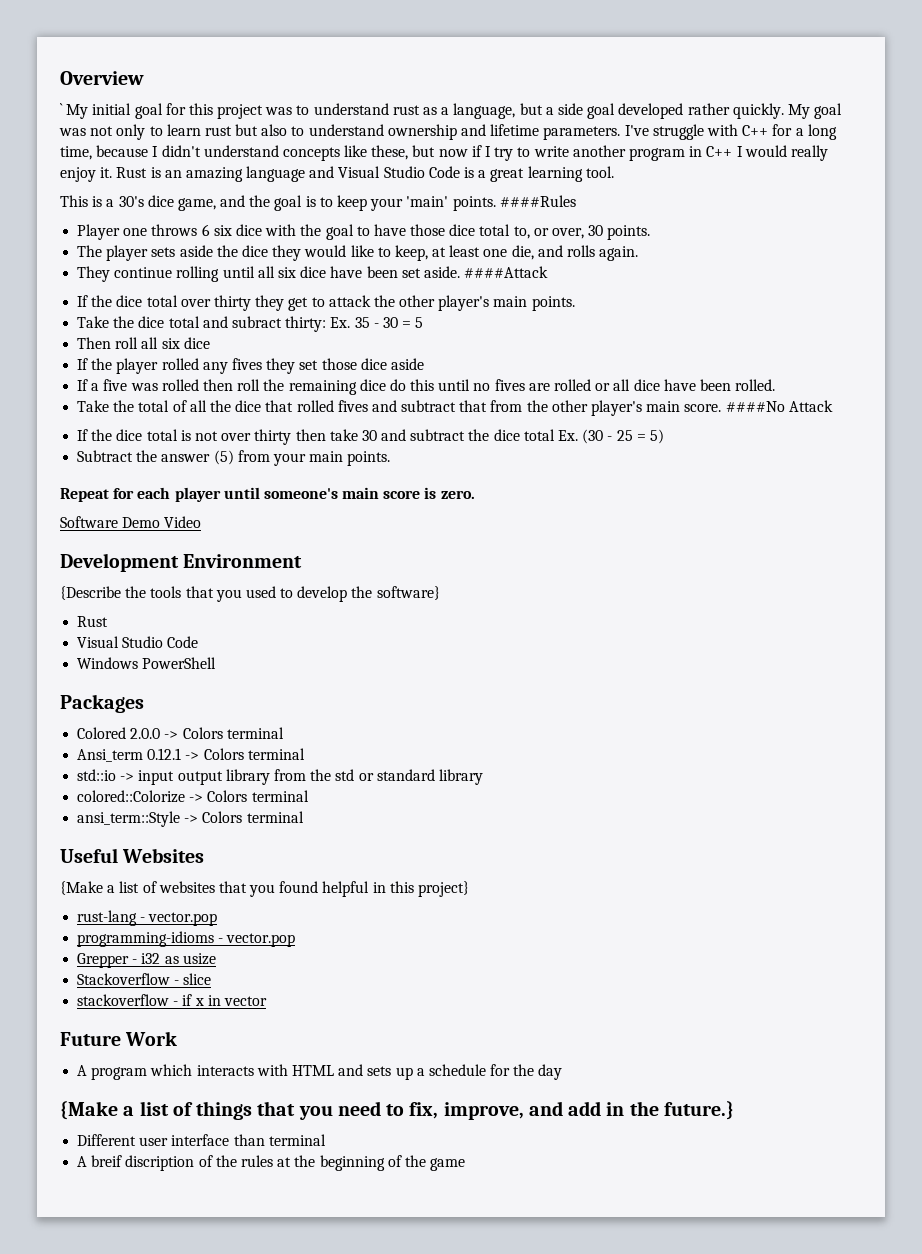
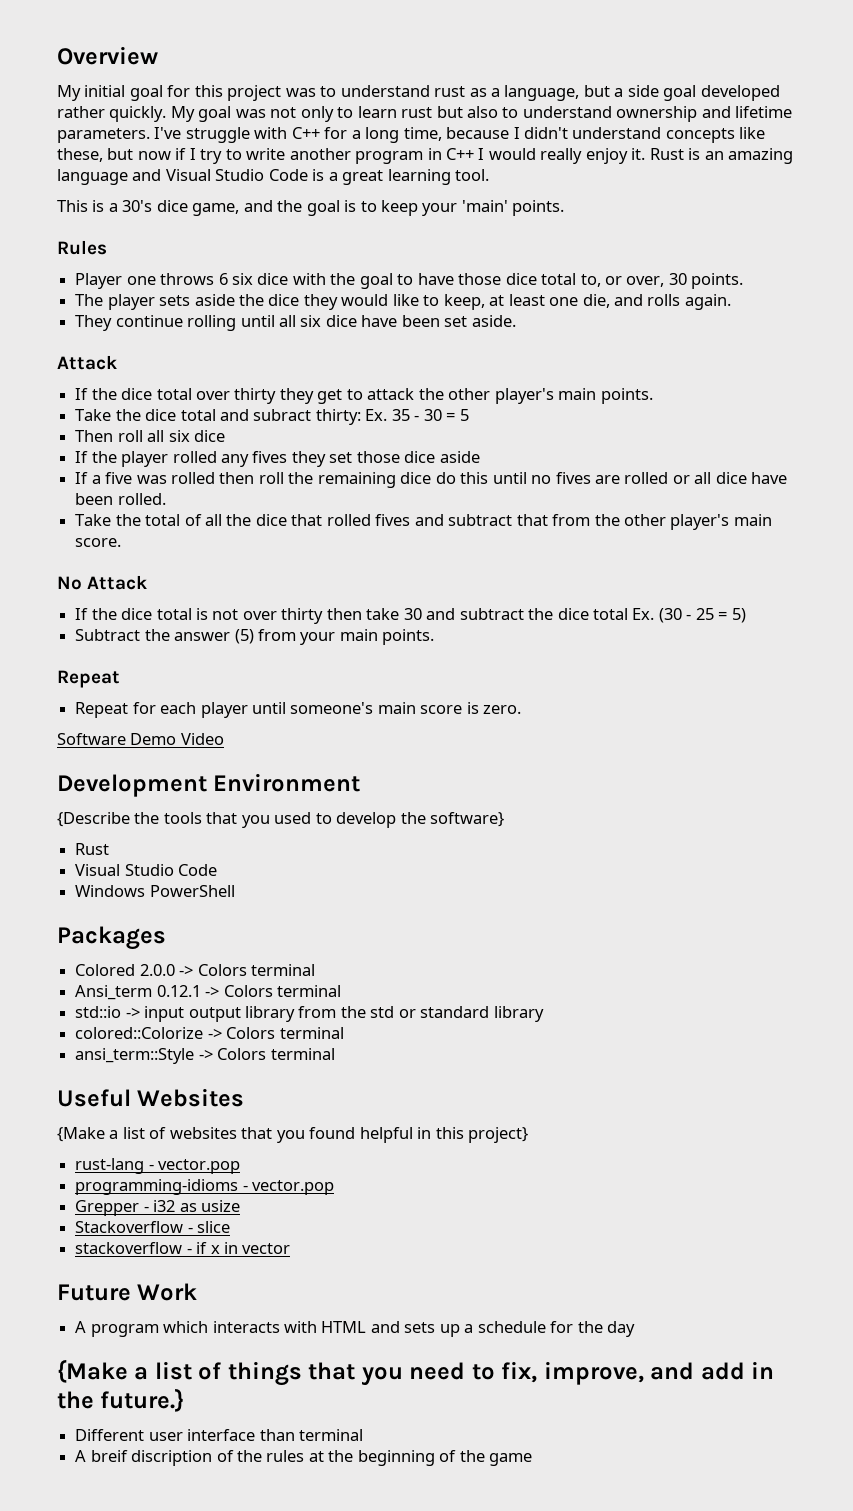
[60,103,63,115] ` -> (158, 55) none
[499,195,576,207] ####Rules -> [57,240,107,255] // Rules
[464,266,549,278] ####Attack -> [57,355,117,370] // Attack
[725,401,785,412] ####No -> [57,576,82,590] // No
(109, 495) none -> [75,702,129,718] // Repeat

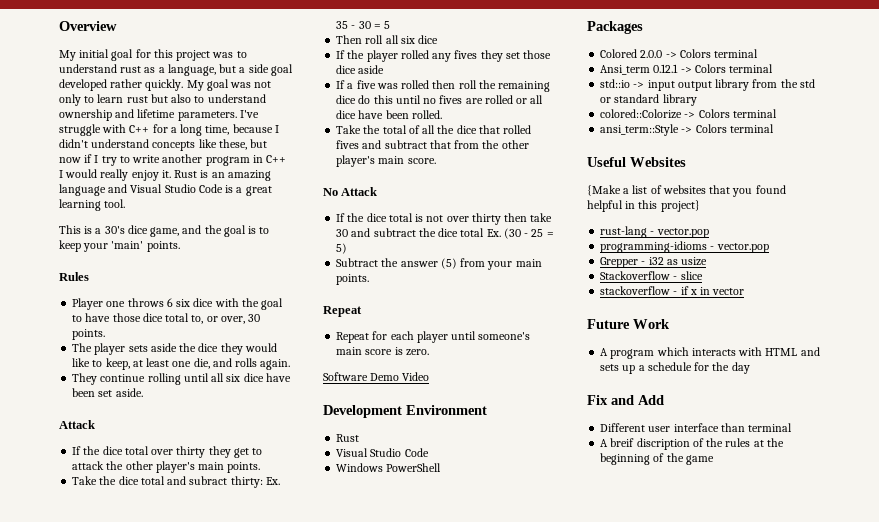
[57,812,505,828] // {Describe the tools that you used to develop the software} -> (487, 410) none
[57,1359,775,1386] [57,1388,185,1412] {Make a list of things that you need to fix, improve, and add in the future.} -> [587,395,664,405] Fix and Add

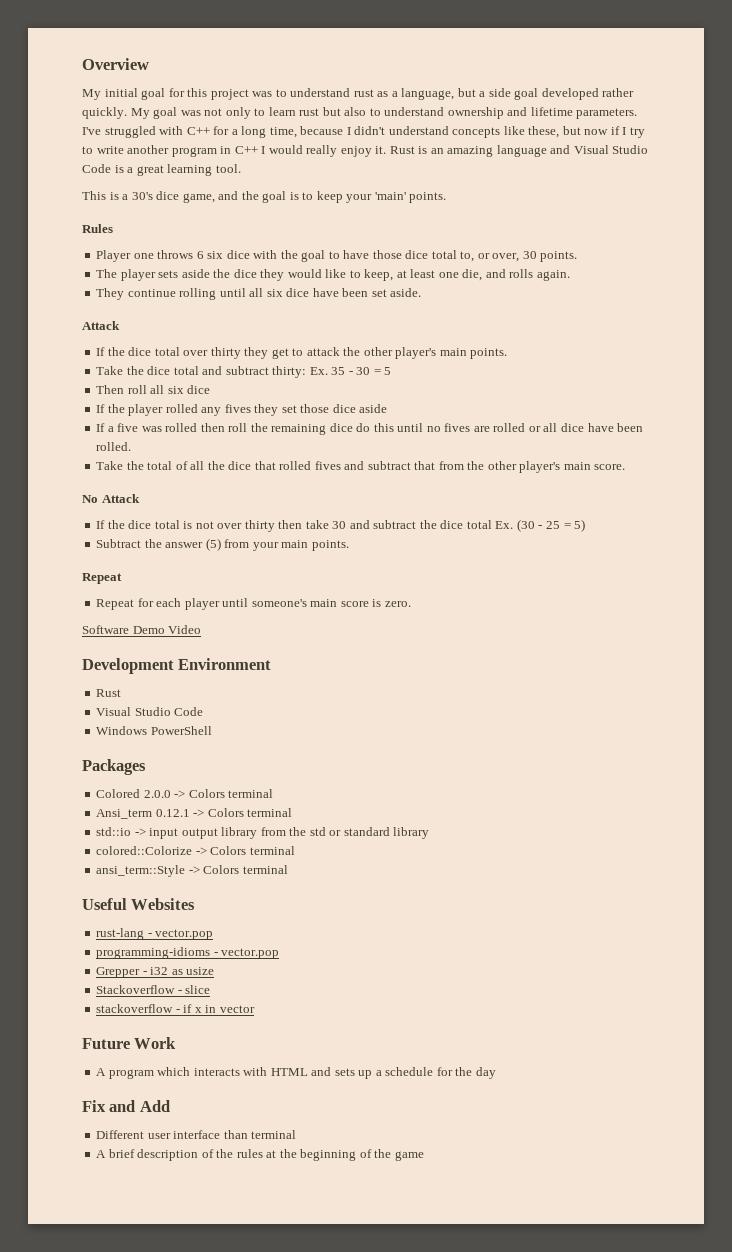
[59,124,101,136] struggle -> [104,126,156,138] struggled
[189,476,228,485] subract -> [225,366,269,375] subtract
[587,185,786,197] [587,200,700,212] // {Make a list of websites that you found helpful in this project} -> (196, 904) none
[610,438,690,450] breif discription -> [108,1149,199,1161] brief description

